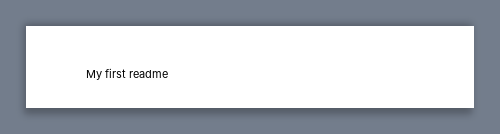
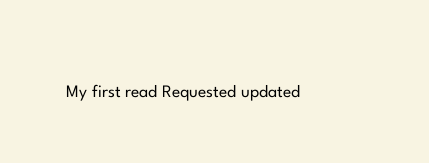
[129,70,168,78] readme -> [125,84,300,101] read Requested updated

